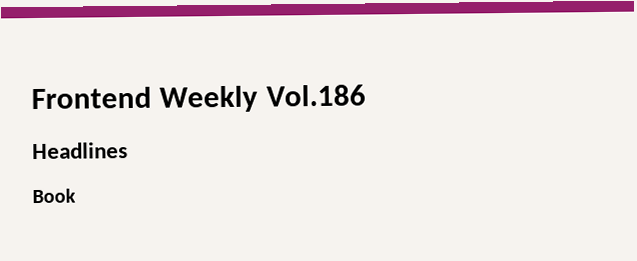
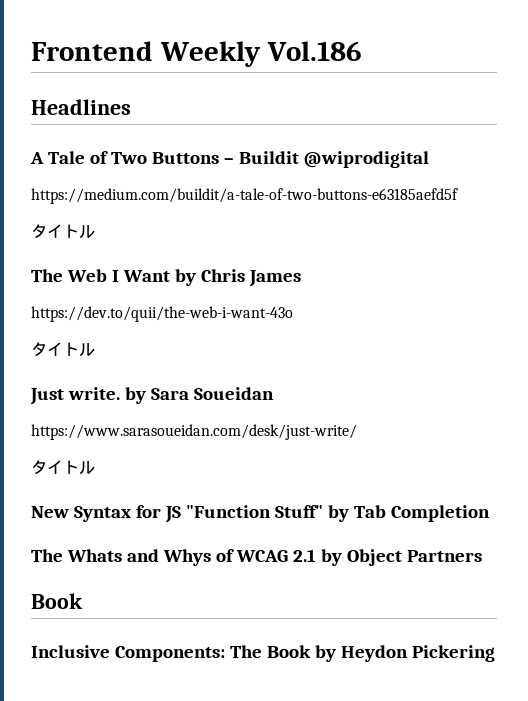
[32,188,76,204] Book -> [30,151,429,168] [31,188,458,204] [31,224,95,239] [31,269,301,287] [31,306,293,322] [31,342,95,357] [30,387,274,405] [31,424,357,440] [31,460,95,475] [31,505,490,523] [31,549,482,566] [31,593,83,609] [31,645,495,662] A Tale of Two Buttons – Buildit @wiprodigital // https://medium.com/buildit/a-tale-of-two-buttons-e63185aefd5f // タイトル // The Web I Want by Chris James // https://dev.to/quii/the-web-i-want-43o // タイトル // Just write. by Sara Soueidan // https://www.sarasoueidan.com/desk/just-write/ // タイトル // New Syntax for JS "Function Stuff" by Tab Completion // The Whats and Whys of WCAG 2.1 by Object Partners // Book // Inclusive Components: The Book by Heydon Pickering

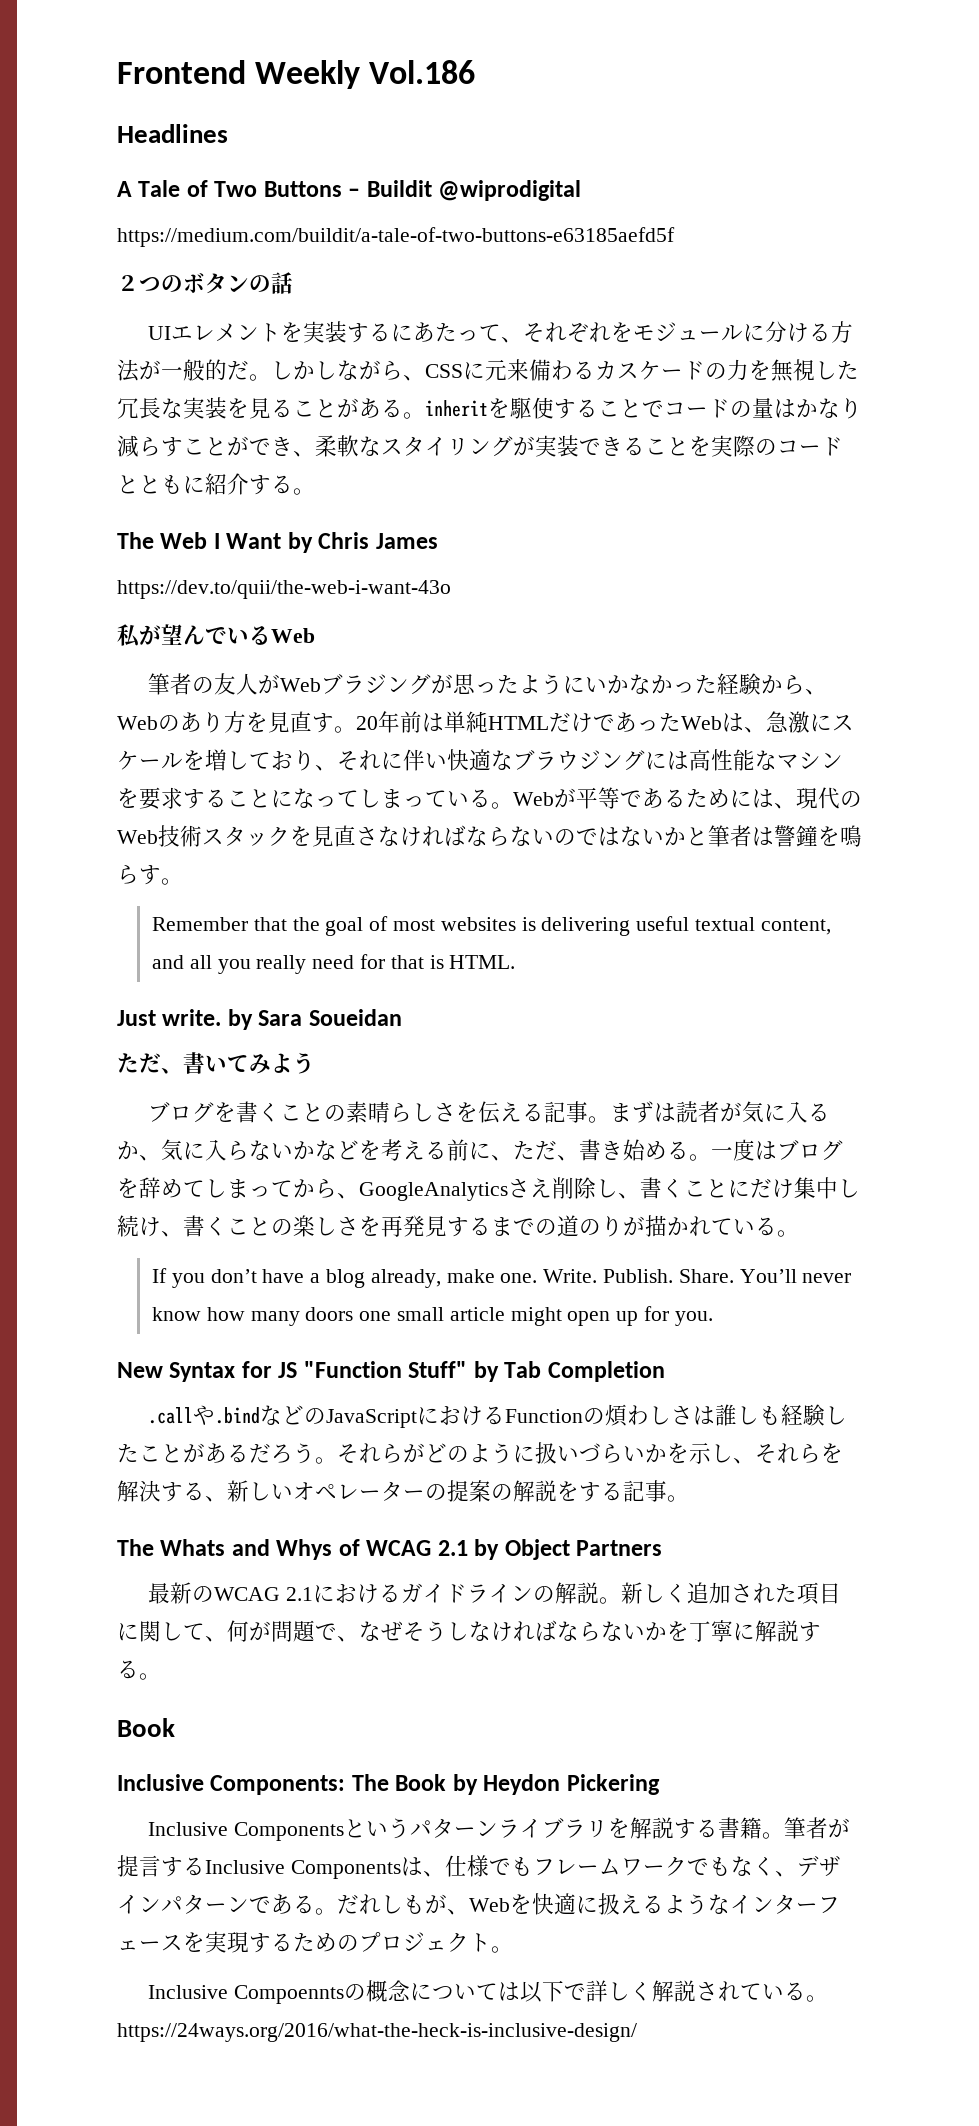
[31,224,95,239] タイトル -> [117,272,293,294] [148,321,854,343] [117,359,859,382] [117,397,862,419] [117,435,843,457] [117,473,315,495] ２つのボタンの話 // UIエレメントを実装するにあたって、それぞれをモジュールに分ける方法が一般的だ。しかしながら、CSSに元来備わるカスケードの力を無視した冗長な実装を見ることがある。inheritを駆使することでコードの量はかなり減らすことができ、柔軟なスタイリングが実装できることを実際のコードとともに紹介する。
[31,342,95,357] タイトル -> [117,624,315,648] [148,673,828,695] [117,711,854,733] [117,749,843,771] [117,787,862,810] [117,825,862,847] [117,864,183,885] [151,916,831,936] [151,954,516,974] 私が望んでいるWeb // 筆者の友人がWebブラジングが思ったようにいかなかった経験から、Webのあり方を見直す。20年前は単純HTMLだけであったWebは、急激にスケールを増しており、それに伴い快適なブラウジングには高性能なマシンを要求することになってしまっている。Webが平等であるためには、現代のWeb技術スタックを見直さなければならないのではないかと筆者は警鐘を鳴らす。 // Remember that the goal of most websites is delivering useful textual content, and all you really need for that is HTML.
[31,424,357,440] [31,460,95,475] https://www.sarasoueidan.com/desk/just-write/ // タイトル -> [117,1052,315,1074] [148,1101,831,1124] [117,1139,843,1161] [117,1177,860,1201] [117,1215,799,1237] [151,1268,852,1288] [151,1306,713,1326] ただ、書いてみよう // ブログを書くことの素晴らしさを伝える記事。まずは読者が気に入るか、気に入らないかなどを考える前に、ただ、書き始める。一度はブログを辞めてしまってから、GoogleAnalyticsさえ削除し、書くことにだけ集中し続け、書くことの楽しさを再発見するまでの道のりが描かれている。 // If you don’t have a blog already, make one. Write. Publish. Share. You’ll never know how many doors one small article might open up for you.
(490, 513) none -> [148,1404,848,1428] [117,1442,843,1464] [117,1480,689,1502] // .callや.bindなどのJavaScriptにおけるFunctionの煩わしさは誰しも経験したことがあるだろう。それらがどのように扱いづらいかを示し、それらを解決する、新しいオペレーターの提案の解説をする記事。
(482, 556) none -> [148,1582,841,1605] [117,1620,821,1642] [117,1660,161,1680] // 最新のWCAG 2.1におけるガイドラインの解説。新しく追加された項目に関して、何が問題で、なぜそうしなければならないかを丁寧に解説する。
(495, 653) none -> [148,1817,850,1841] [117,1855,841,1879] [117,1893,840,1915] [117,1931,513,1953] [148,1980,828,2004] [117,2023,637,2042] // Inclusive Componentsというパターンライブラリを解説する書籍。筆者が提言するInclusive Componentsは、仕様でもフレームワークでもなく、デザインパターンである。だれしもが、Webを快適に扱えるようなインターフェースを実現するためのプロジェクト。 // Inclusive Compoenntsの概念については以下で詳しく解説されている。https://24ways.org/2016/what-the-heck-is-inclusive-design/

